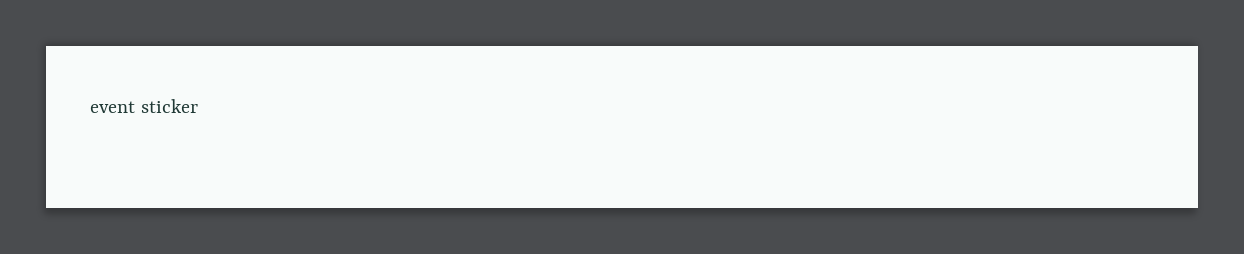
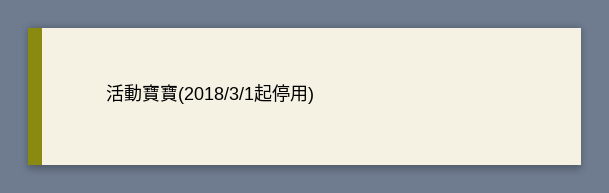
[90,99,198,113] event sticker -> [106,84,314,104] 活動寶寶(2018/3/1起停用)

